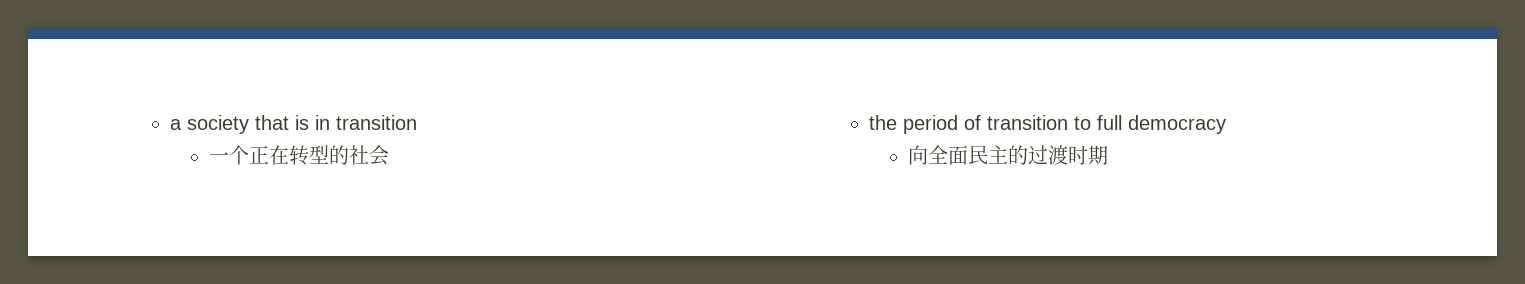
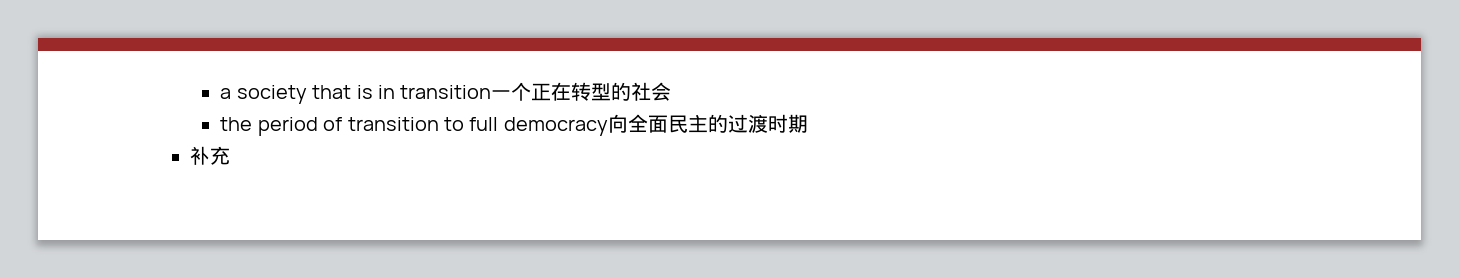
(418, 122) // -> (492, 92) none
(1227, 124) // -> (608, 126) none
(1108, 155) none -> [189,146,230,165] // 补充

